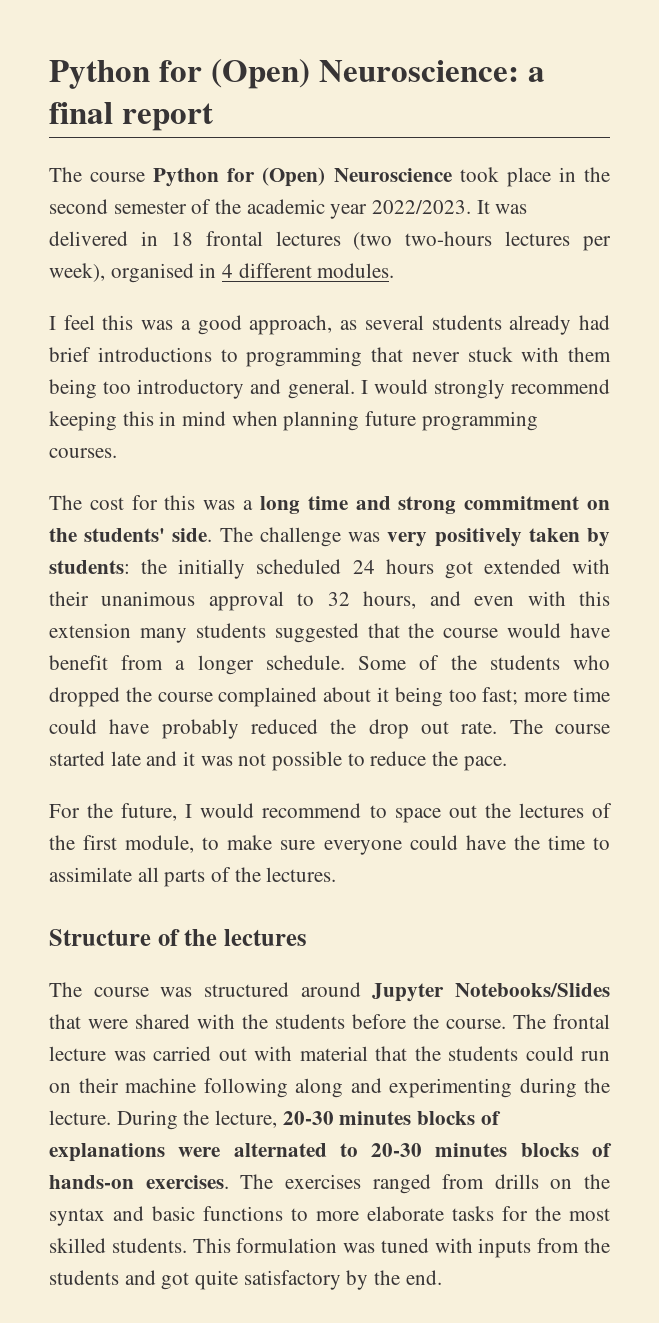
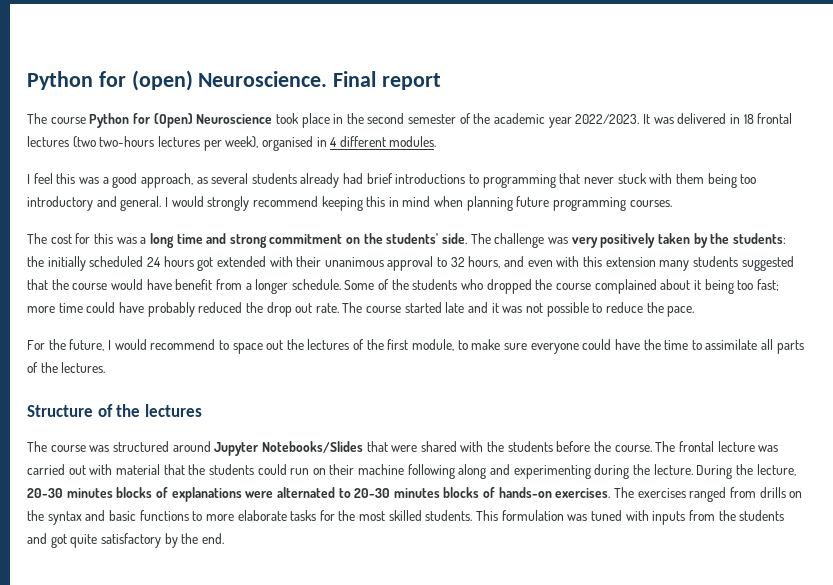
[49,59,545,89] [49,102,113,124] Python for (Open) Neuroscience: a final -> [27,70,377,91] Python for (open) Neuroscience. Final
(610, 537) none -> [710,233,730,244] the

